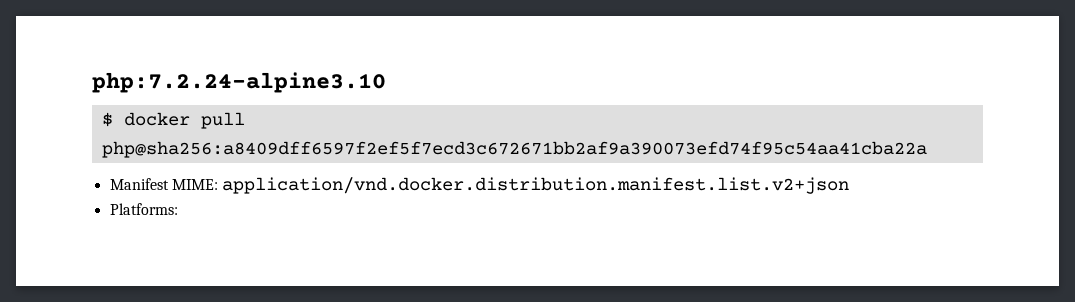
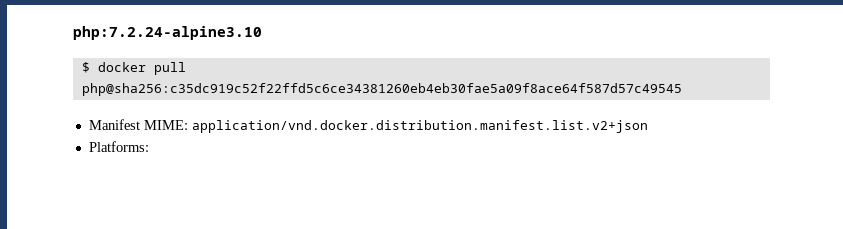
[101,141,927,158] php@sha256:a8409dff6597f2ef5f7ecd3c672671bb2af9a390073efd74f95c54aa41cba22a -> [81,83,682,96] php@sha256:c35dc919c52f22ffd5c6ce34381260eb4eb30fae5a09f8ace64f587d57c49545

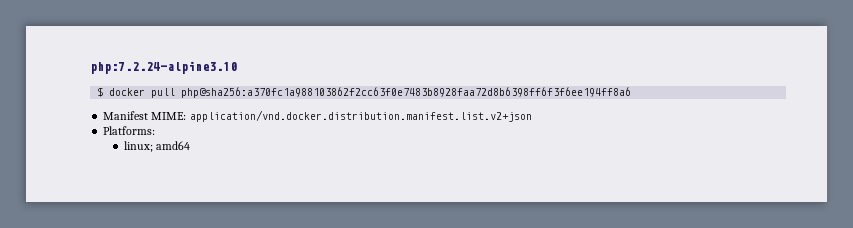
[81,83,682,96] php@sha256:c35dc919c52f22ffd5c6ce34381260eb4eb30fae5a09f8ace64f587d57c49545 -> [181,87,632,98] php@sha256:a370fc1a988103862f2cc63f0e7483b8928faa72d8b6398ff6f3f6ee194ff8a6
(149, 146) none -> [124,141,191,152] // linux; amd64

